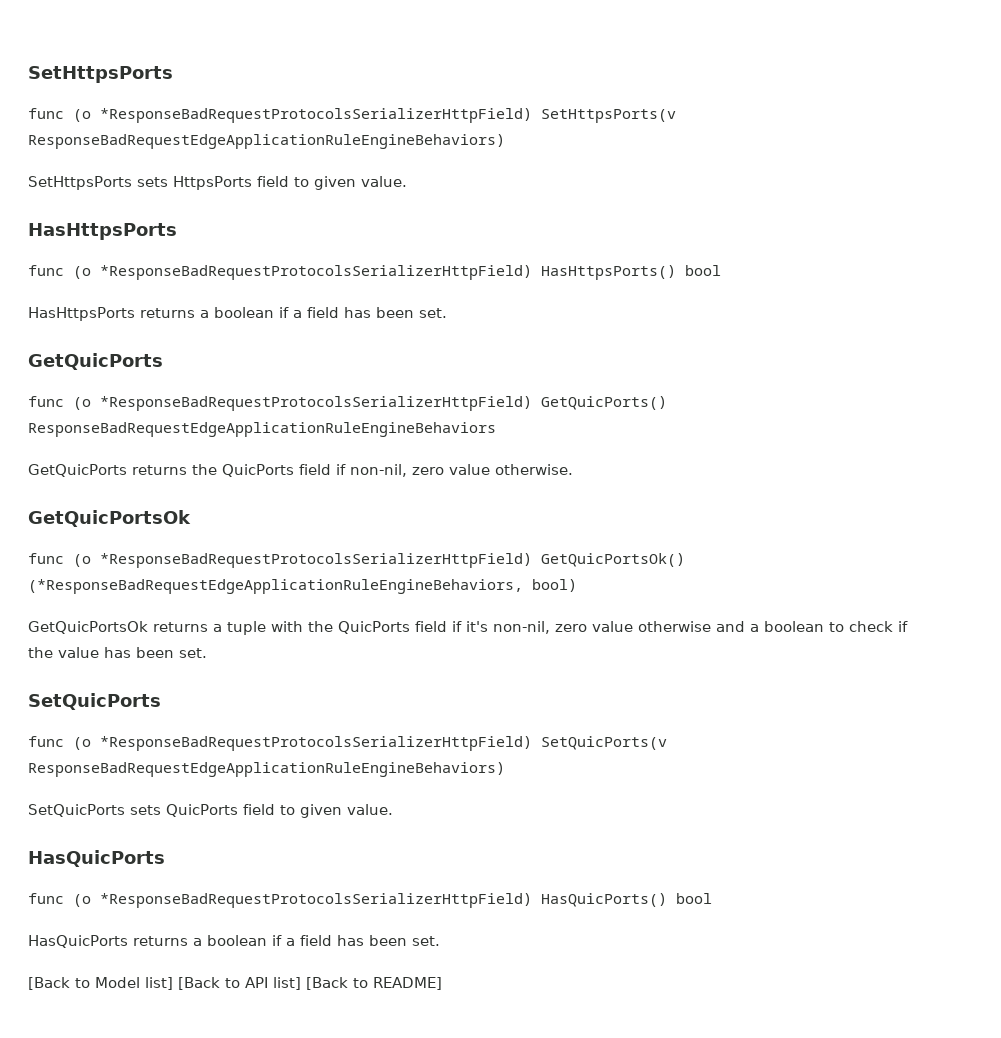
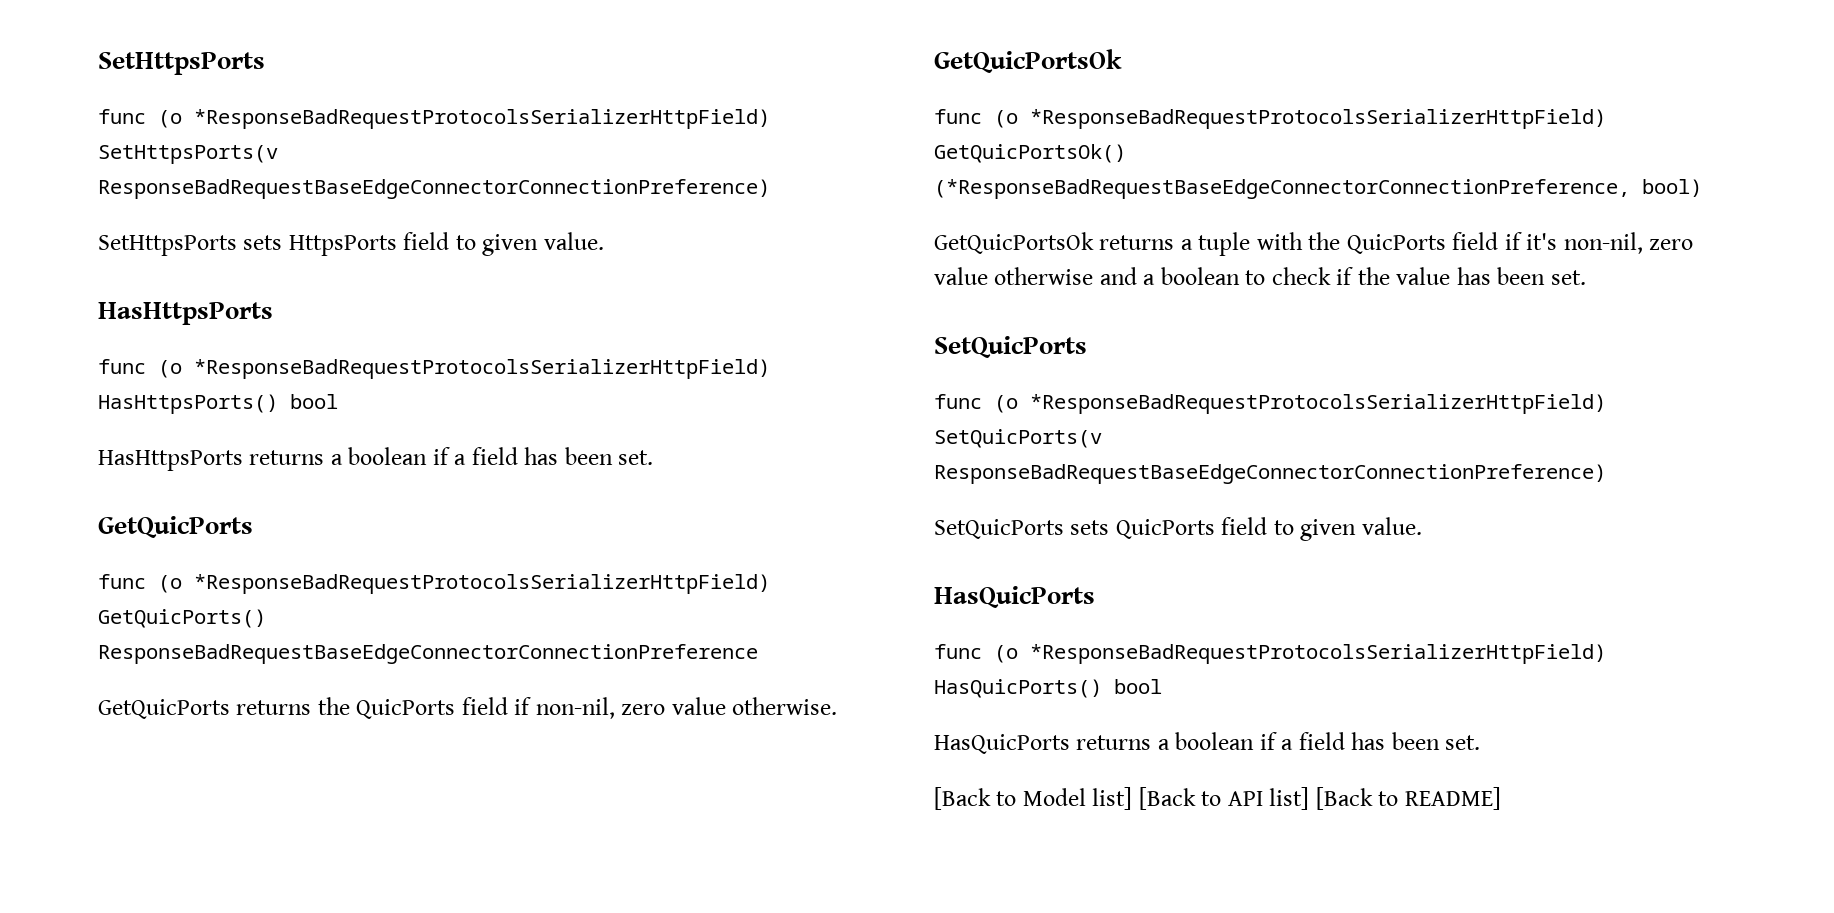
[28,134,505,149] ResponseBadRequestEdgeApplicationRuleEngineBehaviors) -> [98,179,770,199] ResponseBadRequestBaseEdgeConnectorConnectionPreference)
[28,422,496,437] ResponseBadRequestEdgeApplicationRuleEngineBehaviors -> [98,644,758,664] ResponseBadRequestBaseEdgeConnectorConnectionPreference
[28,579,523,594] (*ResponseBadRequestEdgeApplicationRuleEngineBehaviors, -> [934,179,1630,199] (*ResponseBadRequestBaseEdgeConnectorConnectionPreference,
[28,762,505,777] ResponseBadRequestEdgeApplicationRuleEngineBehaviors) -> [934,464,1606,484] ResponseBadRequestBaseEdgeConnectorConnectionPreference)

